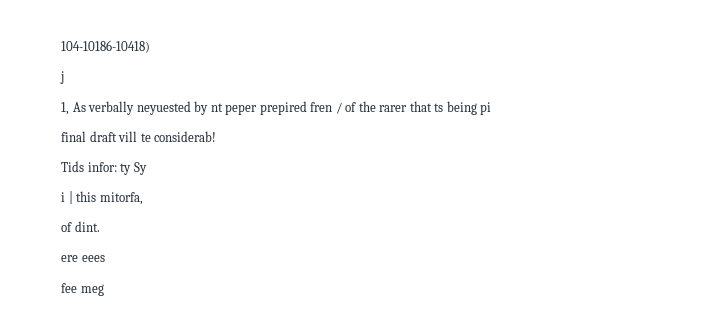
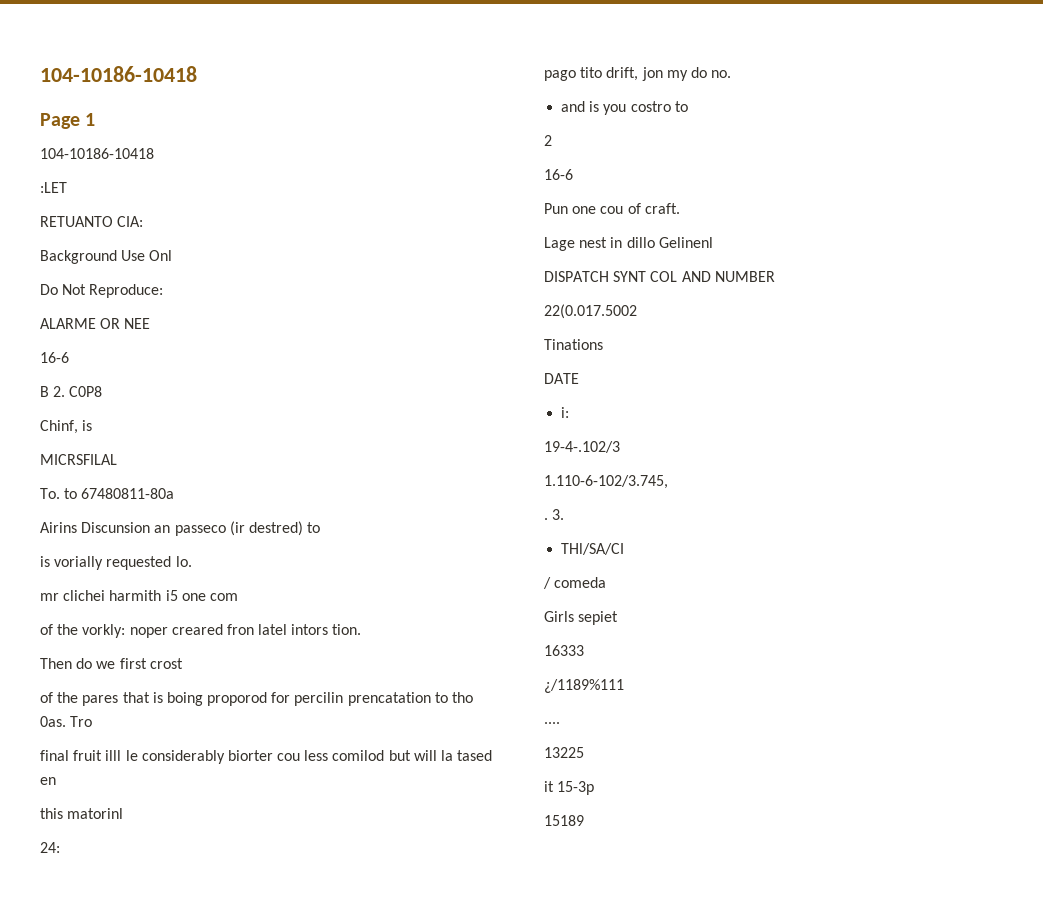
[61,40,150,53] [60,71,64,84] [61,101,492,115] [61,131,217,142] [61,161,147,175] [61,191,143,205] [61,221,100,232] [61,255,105,262] [61,283,104,296] 104-10186-10418) // j // 1, As verbally neyuested by nt peper prepired fren / of the rarer that ts being pi // final draft vill te considerab! // Tids infor: ty Sy // i | this mitorfa, // of dint. // ere eees // fee meg -> [40,66,197,82] [40,113,96,129] [40,148,154,159] [40,182,67,193] [40,216,144,227] [40,250,173,264] [40,284,164,298] [40,318,151,329] [40,352,69,363] [40,386,103,397] [40,420,93,434] [40,454,117,465] [40,488,175,499] [40,521,321,536] [40,556,192,570] [40,590,238,601] [40,624,362,638] [40,658,183,669] [40,692,474,706] [40,716,93,727] [40,750,493,764] [40,777,56,785] [40,808,124,819] [40,842,60,853] [544,67,732,81] [561,101,688,115] [544,135,552,146] [544,169,573,180] [544,203,680,214] [544,237,713,251] [544,271,775,282] [544,304,637,319] [544,339,603,350] [544,373,579,384] [561,407,570,418] [544,441,620,453] [544,475,668,489] [544,509,565,520] [561,543,625,555] [543,577,607,589] [544,611,619,625] [544,645,584,656] [544,679,624,693] [544,722,560,724] [544,747,584,758] [544,781,595,795] [544,815,584,826] 104-10186-10418 // Page 1 // 104-10186-10418 // :LET // RETUANTO CIA: // Background Use Onl // Do Not Reproduce: // ALARME OR NEE // 16-6 // B 2. C0P8 // Chinf, is // MICRSFILAL // To. to 67480811-80a // Airins Discunsion an passeco (ir destred) to // is vorially requested lo. // mr clichei harmith i5 one com // of the vorkly: noper creared fron latel intors tion. // Then do we first crost // of the pares that is boing proporod for percilin prencatation to tho 0as. Tro // final fruit illl le considerably biorter cou less comilod but will la tased en // this matorinl // 24: // pago tito drift, jon my do no. // and is you costro to // 2 // 16-6 // Pun one cou of craft. // Lage nest in dillo Gelinenl // DISPATCH SYNT COL AND NUMBER // 22(0.017.5002 // Tinations // DATE // i: // 19-4-.102/3 // 1.110-6-102/3.745, // . 3. // THl/SA/CI // / comeda // Girls sepiet // 16333 // ¿/1189%111 // .... // 13225 // it 15-3p // 15189

